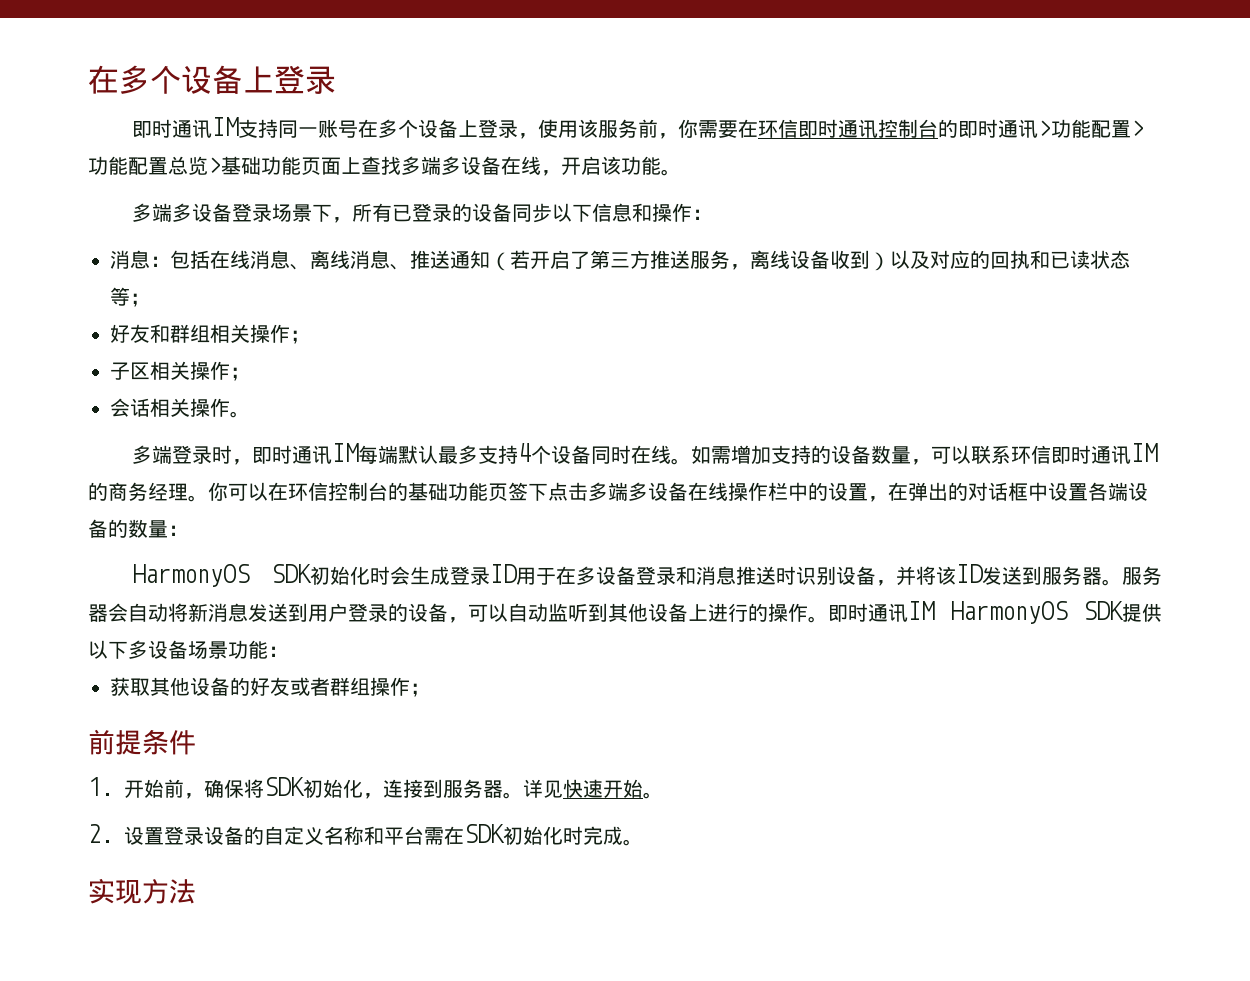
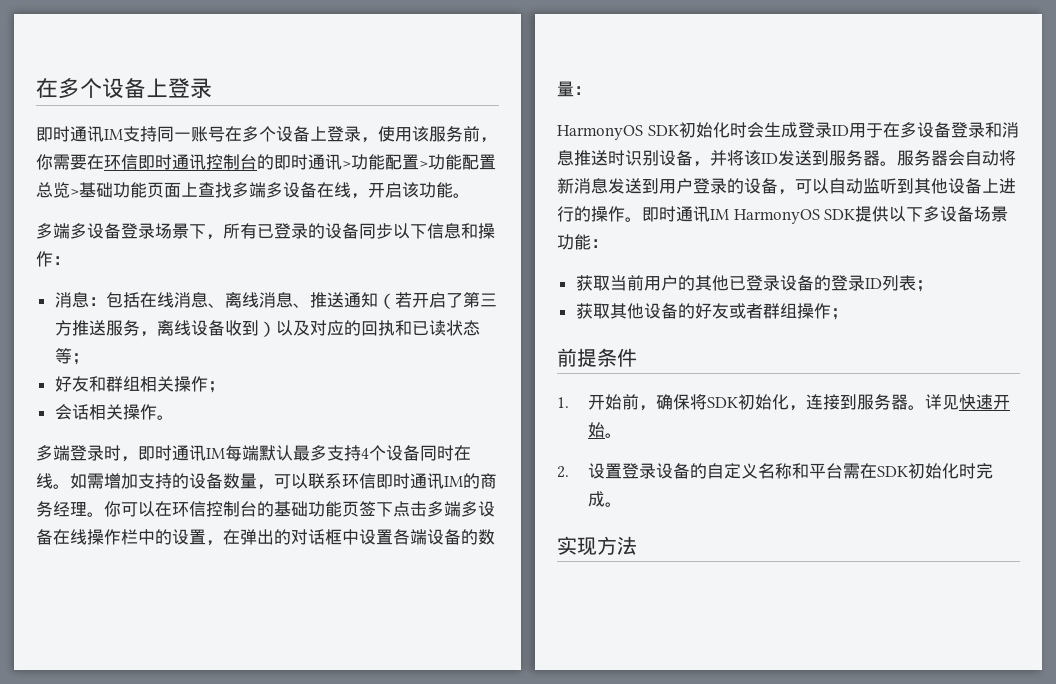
[110,361,250,381] // 子区相关操作； -> (225, 387) none
(288, 651) none -> [575,275,933,292] // 获取当前用户的其他已登录设备的登录ID列表；

